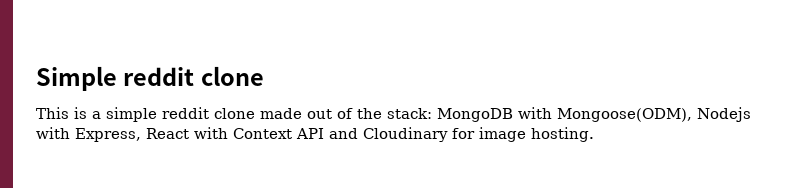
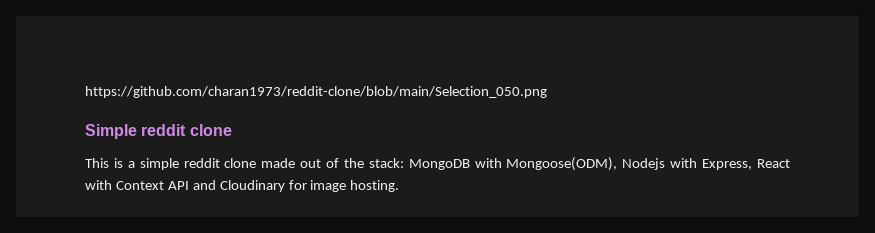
(36, 78) none -> [85,86,547,98] https://github.com/charan1973/reddit-clone/blob/main/Selection_050.png //

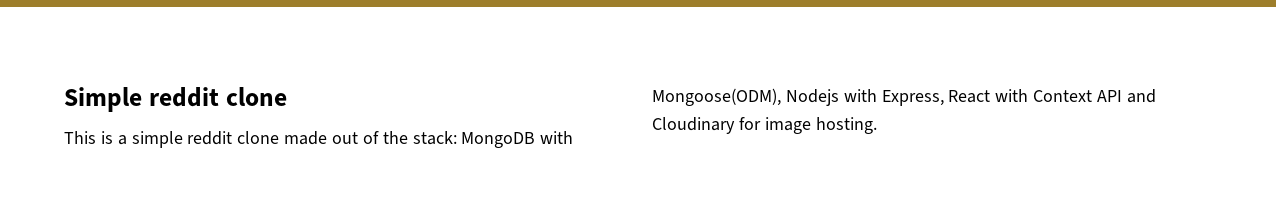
[85,86,547,98] https://github.com/charan1973/reddit-clone/blob/main/Selection_050.png // -> (64, 99) none

